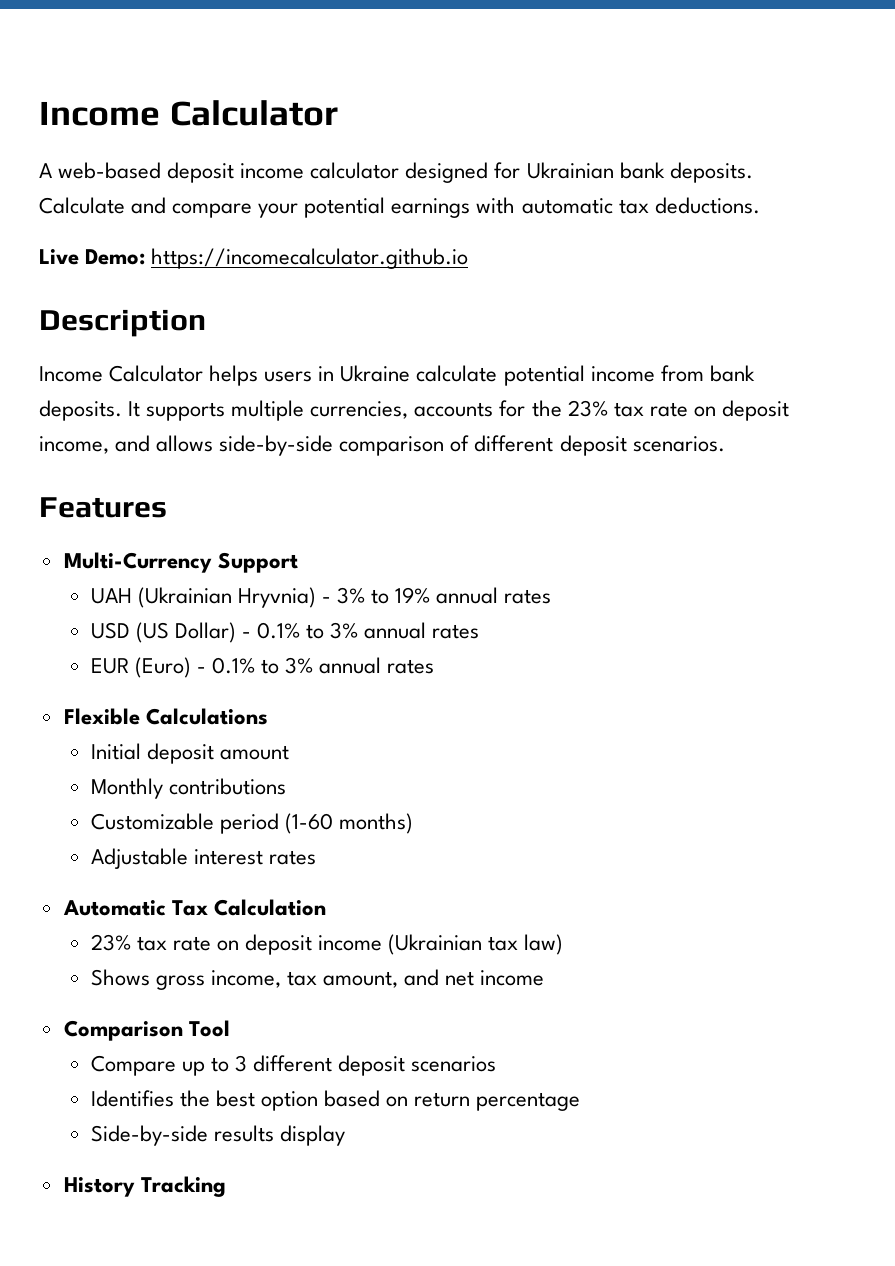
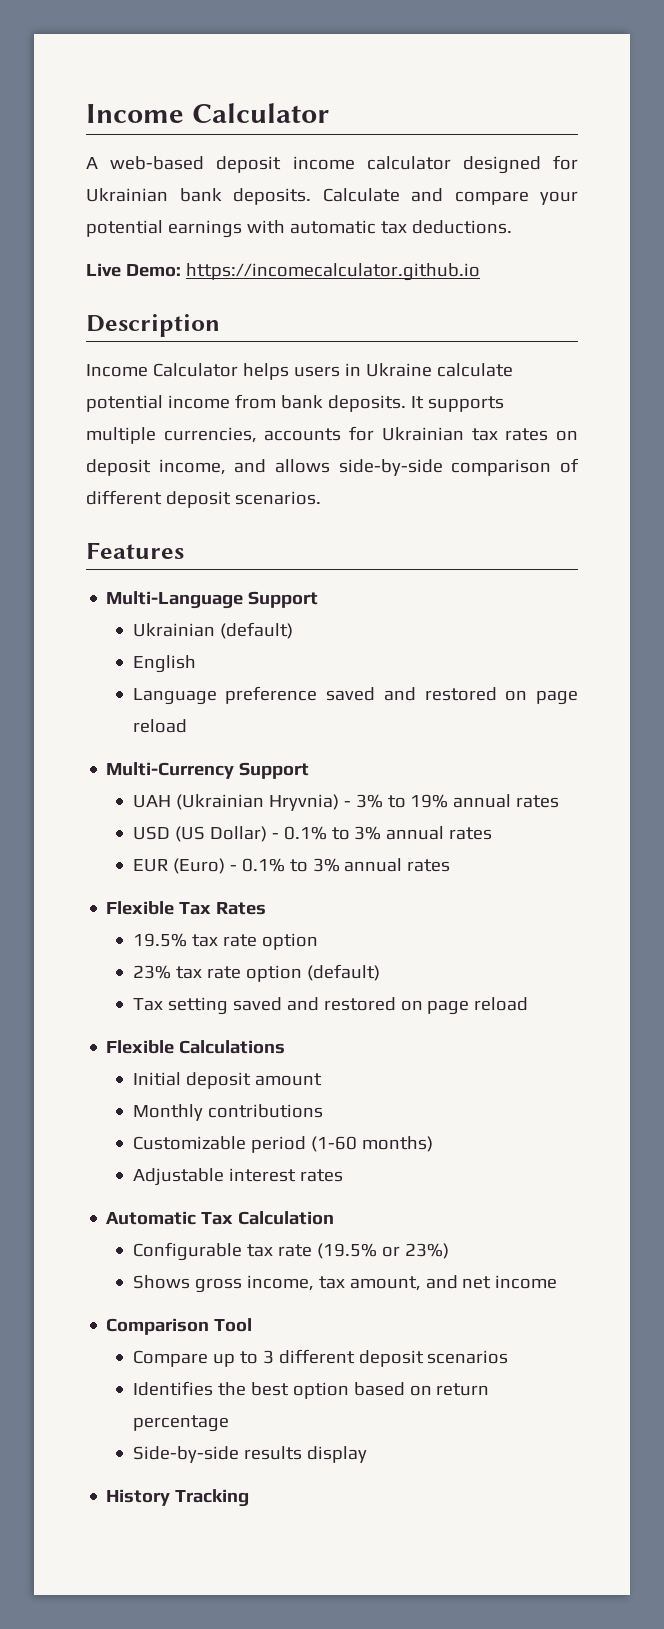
[531,400,688,417] the 23% tax rate -> [381,427,549,441] Ukrainian tax rates
(167, 507) none -> [106,591,319,609] [132,622,293,639] [132,655,196,673] [132,686,578,705] [132,719,187,733] // Multi-Language Support // Ukrainian (default) // English // Language preference saved and restored on page reload
(435, 666) none -> [106,901,267,915] [132,933,318,950] [132,964,380,982] [132,997,529,1015] // Flexible Tax Rates // 19.5% tax rate option // 23% tax rate option (default) // Tax setting saved and restored on page reload
[90,934,564,955] 23% tax rate on deposit income (Ukrainian tax law) -> [132,1242,449,1261] Configurable tax rate (19.5% or 23%)

